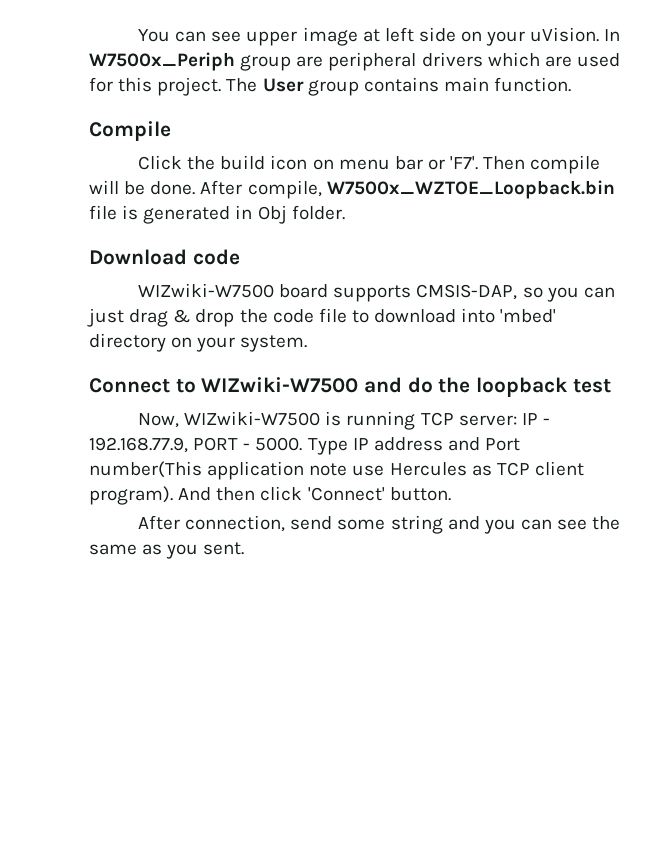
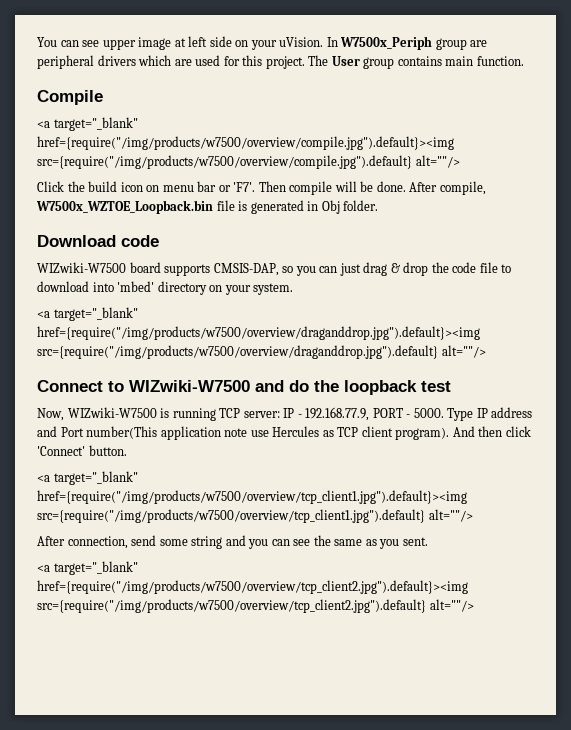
(171, 131) none -> [37,117,138,131] [37,136,454,150] [37,155,460,169] // <a target="_blank" href={require("/img/products/w7500/overview/compile.jpg").default}><img src={require("/img/products/w7500/overview/compile.jpg").default} alt=""/>
(308, 343) none -> [37,307,138,321] [37,326,480,340] [37,345,486,359] // <a target="_blank" href={require("/img/products/w7500/overview/draganddrop.jpg").default}><img src={require("/img/products/w7500/overview/draganddrop.jpg").default} alt=""/>
(451, 494) none -> [37,471,138,485] [37,490,467,504] [37,509,473,523] // <a target="_blank" href={require("/img/products/w7500/overview/tcp_client1.jpg").default}><img src={require("/img/products/w7500/overview/tcp_client1.jpg").default} alt=""/>
(245, 548) none -> [37,561,138,575] [37,580,468,594] [37,599,474,613] // <a target="_blank" href={require("/img/products/w7500/overview/tcp_client2.jpg").default}><img src={require("/img/products/w7500/overview/tcp_client2.jpg").default} alt=""/>

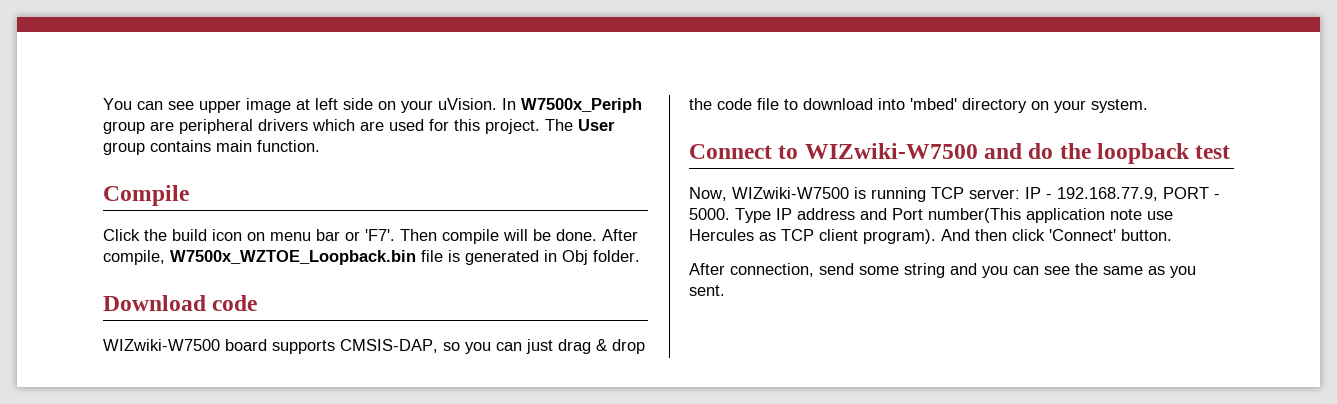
[37,117,138,131] [37,136,454,150] [37,155,460,169] // <a target="_blank" href={require("/img/products/w7500/overview/compile.jpg").default}><img src={require("/img/products/w7500/overview/compile.jpg").default} alt=""/> -> (189, 195) none
[37,307,138,321] [37,326,480,340] [37,345,486,359] // <a target="_blank" href={require("/img/products/w7500/overview/draganddrop.jpg").default}><img src={require("/img/products/w7500/overview/draganddrop.jpg").default} alt=""/> -> (1148, 106) none
[37,471,138,485] [37,490,467,504] [37,509,473,523] // <a target="_blank" href={require("/img/products/w7500/overview/tcp_client1.jpg").default}><img src={require("/img/products/w7500/overview/tcp_client1.jpg").default} alt=""/> -> (1172, 235) none
[37,561,138,575] [37,580,468,594] [37,599,474,613] // <a target="_blank" href={require("/img/products/w7500/overview/tcp_client2.jpg").default}><img src={require("/img/products/w7500/overview/tcp_client2.jpg").default} alt=""/> -> (725, 290) none

